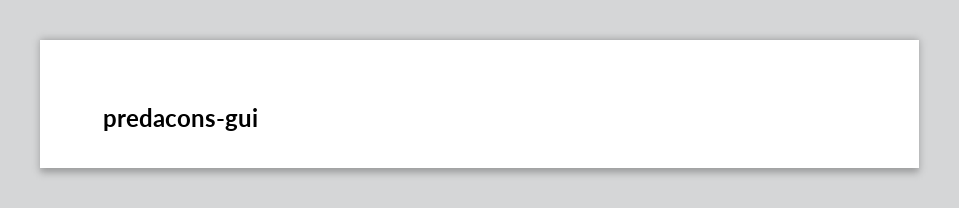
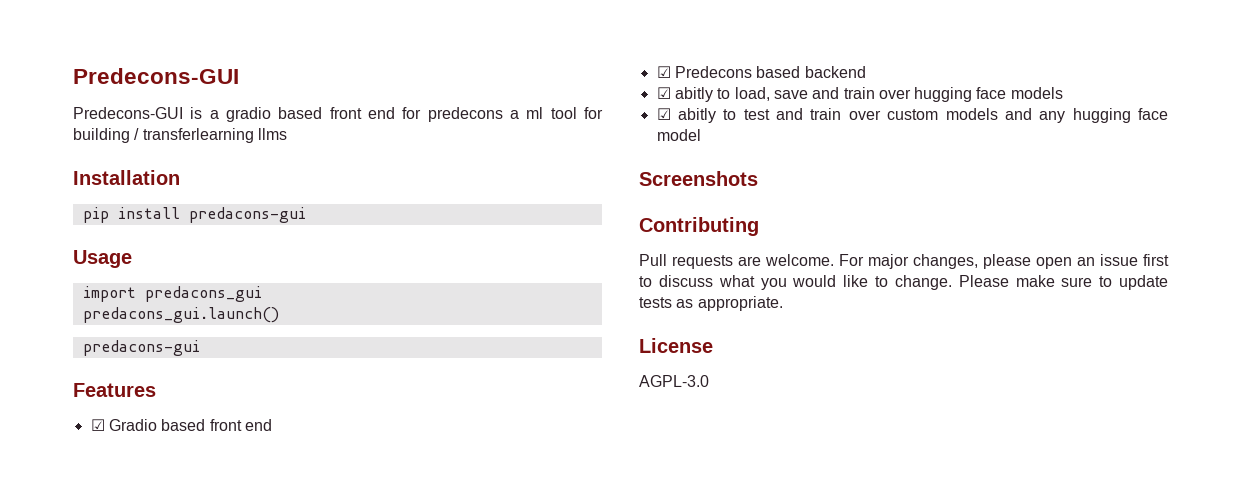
[103,108,258,131] predacons-gui -> [73,68,239,84] [73,107,603,122] [73,128,287,143] [73,170,180,185] [82,207,306,223] [73,250,132,268] [82,286,262,302] [82,307,279,323] [82,340,200,356] [73,383,156,397] [90,419,272,431] [656,66,866,78] [656,87,1063,102] [656,108,1168,123] [656,129,701,141] [639,171,758,186] [639,217,759,236] [639,254,1169,269] [639,275,1168,290] [639,296,783,311] [639,338,713,353] [639,375,709,387] Predecons-GUI // Predecons-GUI is a gradio based front end for predecons a ml tool for building / transferlearning llms // Installation // pip install predacons-gui // Usage // import predacons_gui // predacons_gui.launch() // predacons-gui // Features // ☑ Gradio based front end // ☑ Predecons based backend // ☑ abitly to load, save and train over hugging face models // ☑ abitly to test and train over custom models and any hugging face model // Screenshots // Contributing // Pull requests are welcome. For major changes, please open an issue first to discuss what you would like to change. Please make sure to update tests as appropriate. // License // AGPL-3.0

